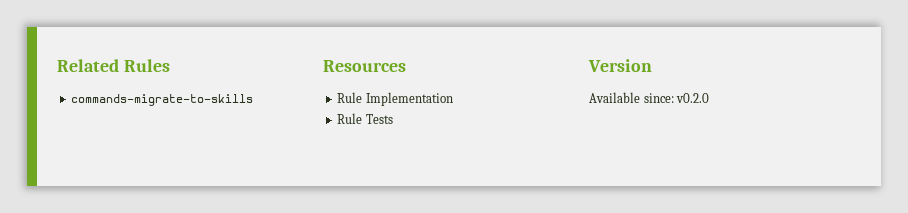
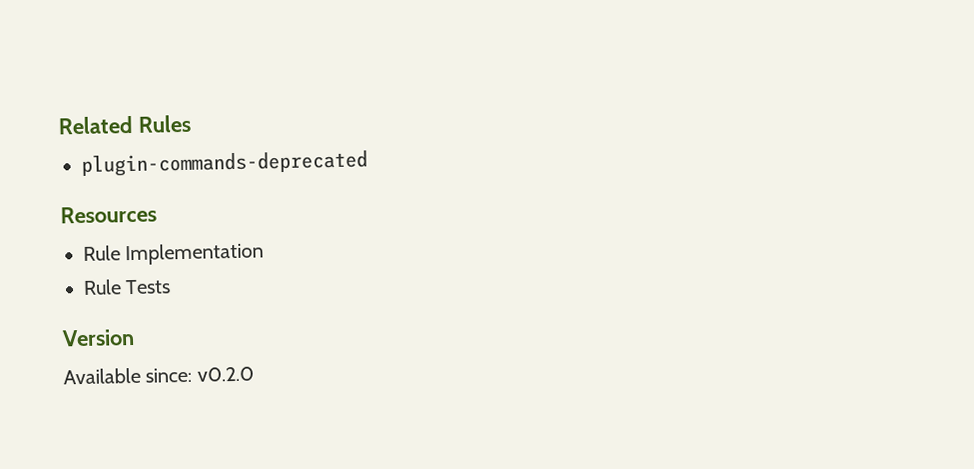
[71,94,254,106] commands-migrate-to-skills -> [81,150,368,177] plugin-commands-deprecated

